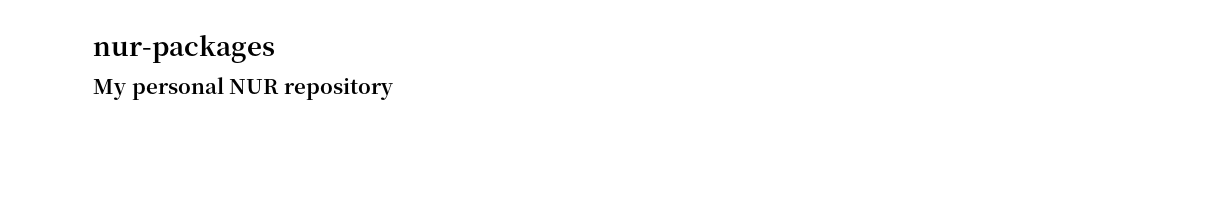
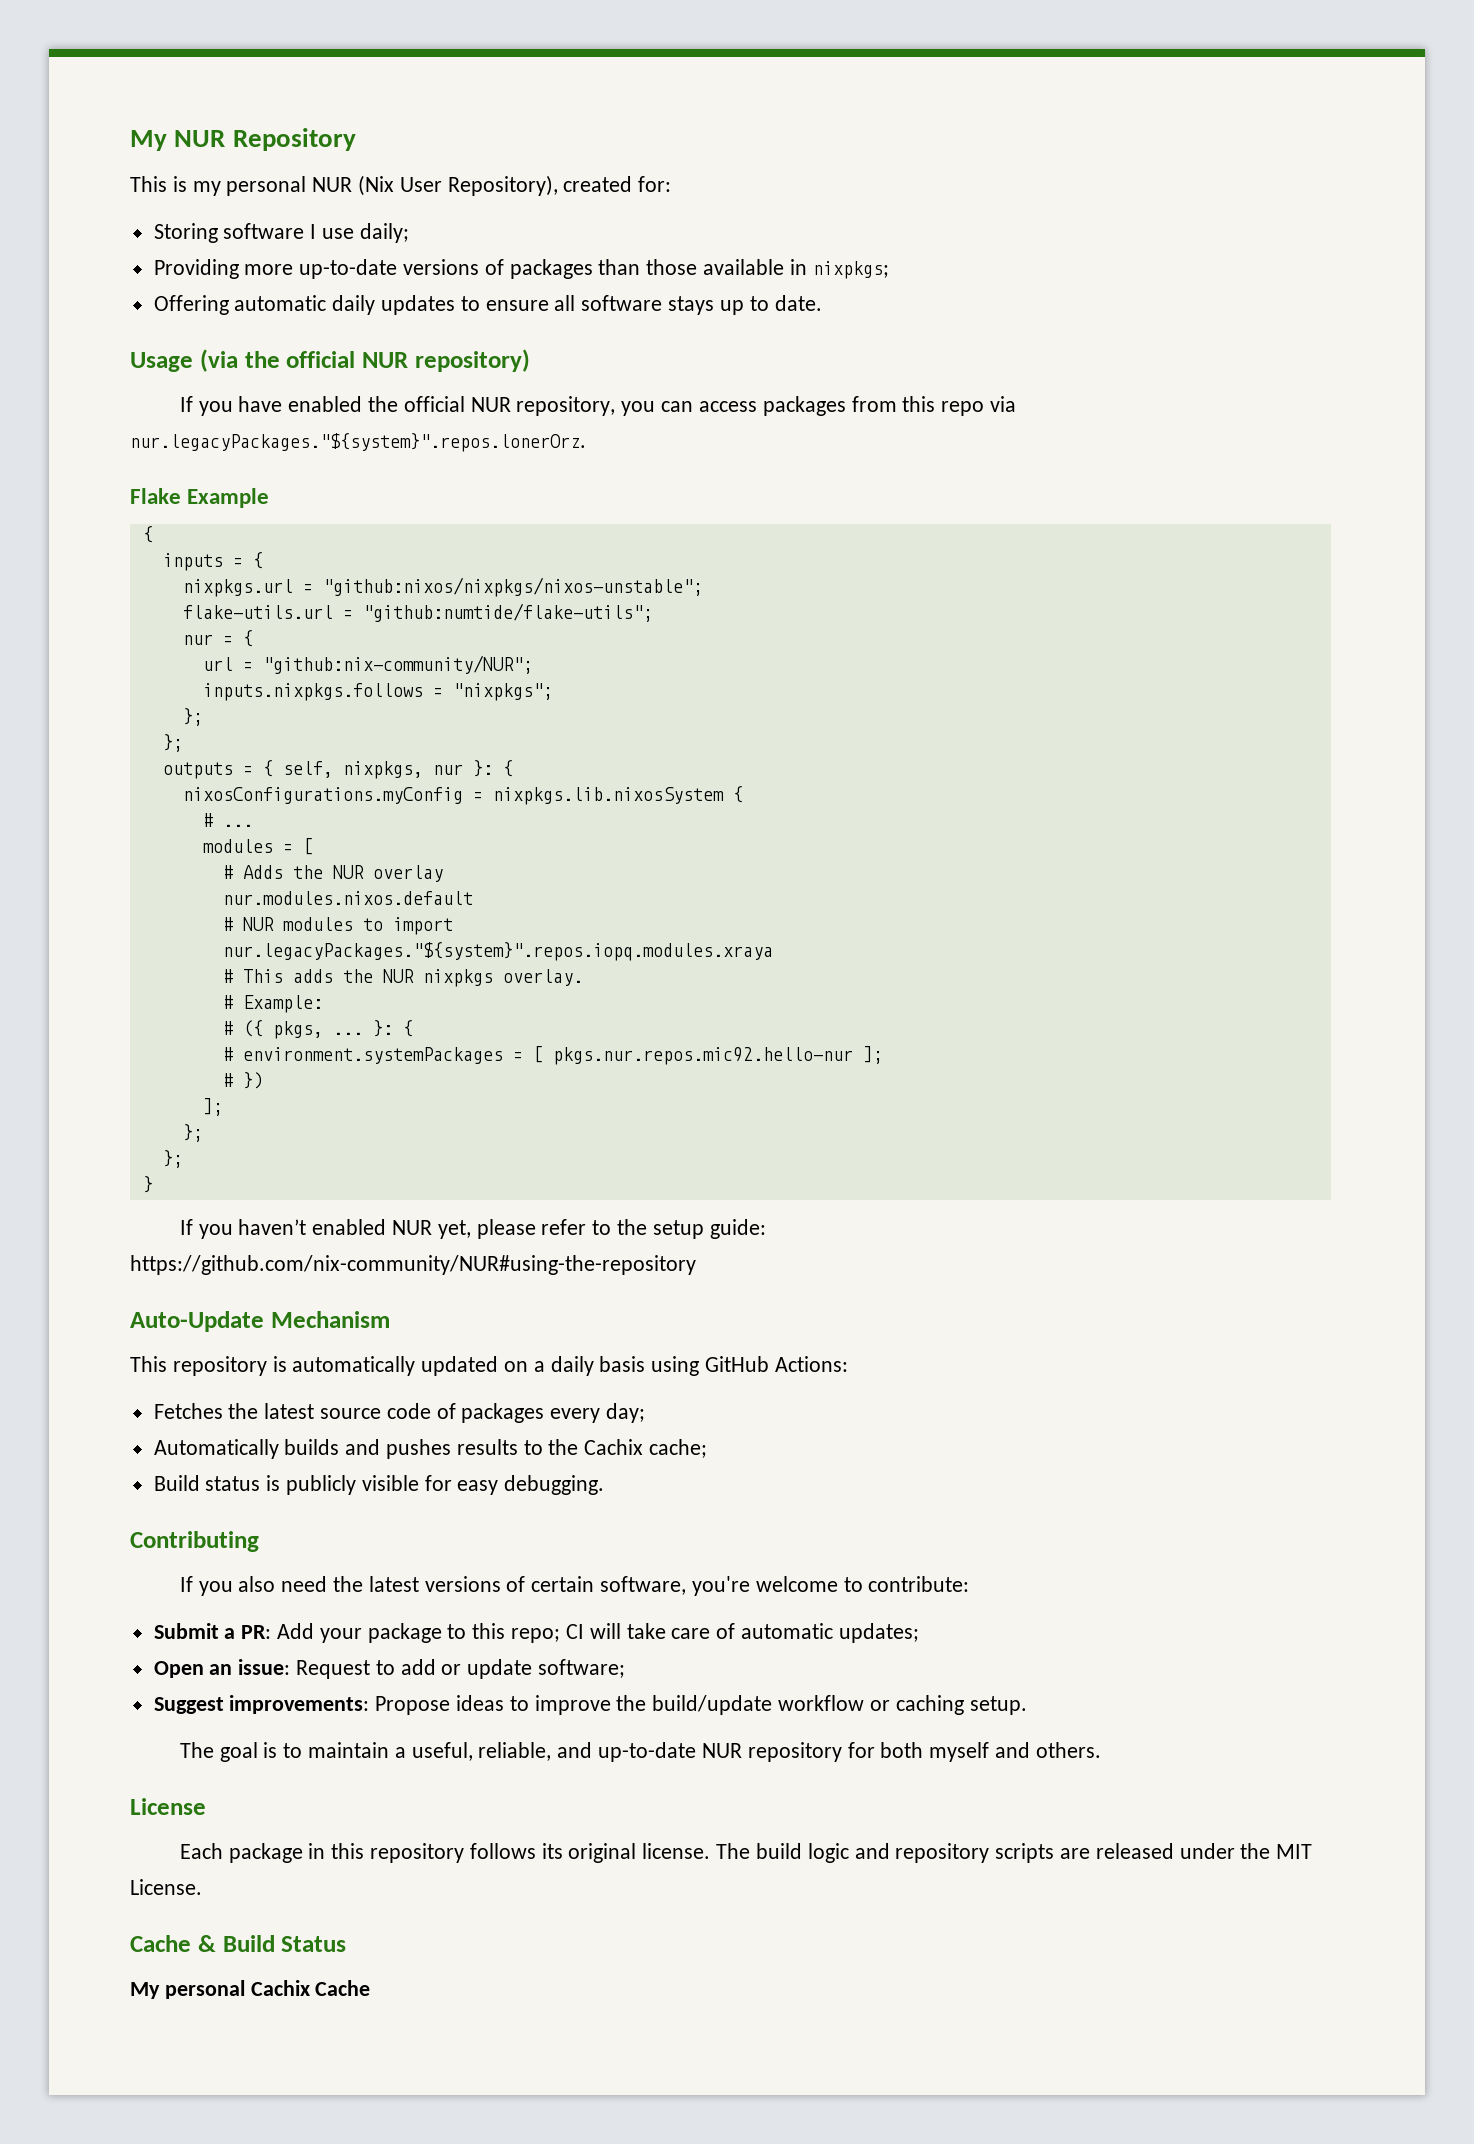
[93,35,275,63] nur-packages -> [130,128,356,151] [130,175,672,196] [153,223,409,243] [153,259,889,279] [153,295,822,315] [130,349,530,372] [179,396,1016,416] [130,433,586,452] [130,488,270,508] [142,526,153,543] [162,552,263,571] [182,577,703,597] [182,603,653,622] [182,630,253,647] [202,655,533,674] [202,683,553,701] [182,708,203,726] [162,734,183,752] [162,760,513,779] [182,786,743,805] [202,813,253,827] [202,838,313,855] [222,865,443,882] [222,891,473,905] [222,917,453,935] [222,942,773,961] [222,969,583,987] [222,995,323,1013] [222,1020,413,1039] [222,1046,883,1065] [222,1072,263,1089] [202,1098,223,1116] [182,1124,203,1142] [162,1150,183,1168] [142,1176,153,1193] [179,1219,766,1239] [130,1255,696,1275] [130,1311,390,1332] [130,1356,848,1376] [153,1403,646,1423] [153,1439,708,1459] [153,1475,605,1495] [130,1531,259,1552] [179,1576,970,1596] [153,1623,919,1643] [153,1659,626,1679] [153,1695,1027,1715] [179,1742,1101,1762] [130,1798,206,1815] [179,1843,1313,1863] [130,1879,202,1895] [130,1935,347,1952] My NUR Repository // This is my personal NUR (Nix User Repository), created for: // Storing software I use daily; // Providing more up-to-date versions of packages than those available in nixpkgs; // Offering automatic daily updates to ensure all software stays up to date. // Usage (via the official NUR repository) // If you have enabled the official NUR repository, you can access packages from this repo via nur.legacyPackages."${system}".repos.lonerOrz. // Flake Example // { // inputs = { // nixpkgs.url = "github:nixos/nixpkgs/nixos-unstable"; // flake-utils.url = "github:numtide/flake-utils"; // nur = { // url = "github:nix-community/NUR"; // inputs.nixpkgs.follows = "nixpkgs"; // }; // }; // outputs = { self, nixpkgs, nur }: { // nixosConfigurations.myConfig = nixpkgs.lib.nixosSystem { // # ... // modules = [ // # Adds the NUR overlay // nur.modules.nixos.default // # NUR modules to import // nur.legacyPackages."${system}".repos.iopq.modules.xraya // # This adds the NUR nixpkgs overlay. // # Example: // # ({ pkgs, ... }: { // # environment.systemPackages = [ pkgs.nur.repos.mic92.hello-nur ]; // # }) // ]; // }; // }; // } // If you haven’t enabled NUR yet, please refer to the setup guide: https://github.com/nix-community/NUR#using-the-repository // Auto-Update Mechanism // This repository is automatically updated on a daily basis using GitHub Actions: // Fetches the latest source code of packages every day; // Automatically builds and pushes results to the Cachix cache; // Build status is publicly visible for easy debugging. // Contributing // If you also need the latest versions of certain software, you're welcome to contribute: // Submit a PR: Add your package to this repo; CI will take care of automatic updates; // Open an issue: Request to add or update software; // Suggest improvements: Propose ideas to improve the build/update workflow or caching setup. // The goal is to maintain a useful, reliable, and up-to-date NUR repository for both myself and others. // License // Each package in this repository follows its original license. The build logic and repository scripts are released under the MIT License. // Cache & Build Status
[229,78,393,100] NUR repository -> [250,1980,371,1996] Cachix Cache

